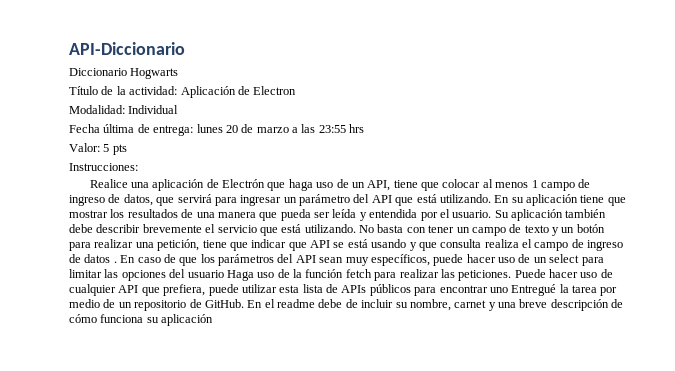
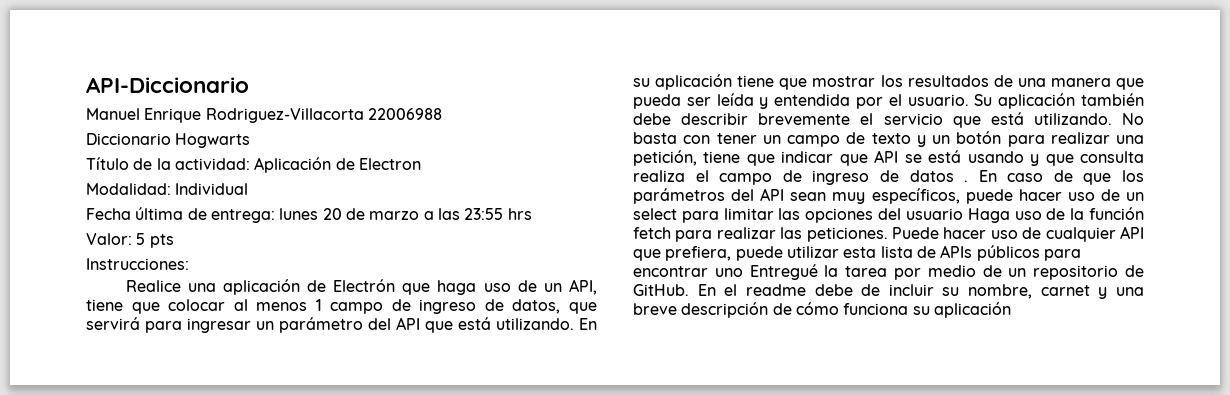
(185, 48) none -> [86,108,442,123] // Manuel Enrique Rodriguez-Villacorta 22006988

